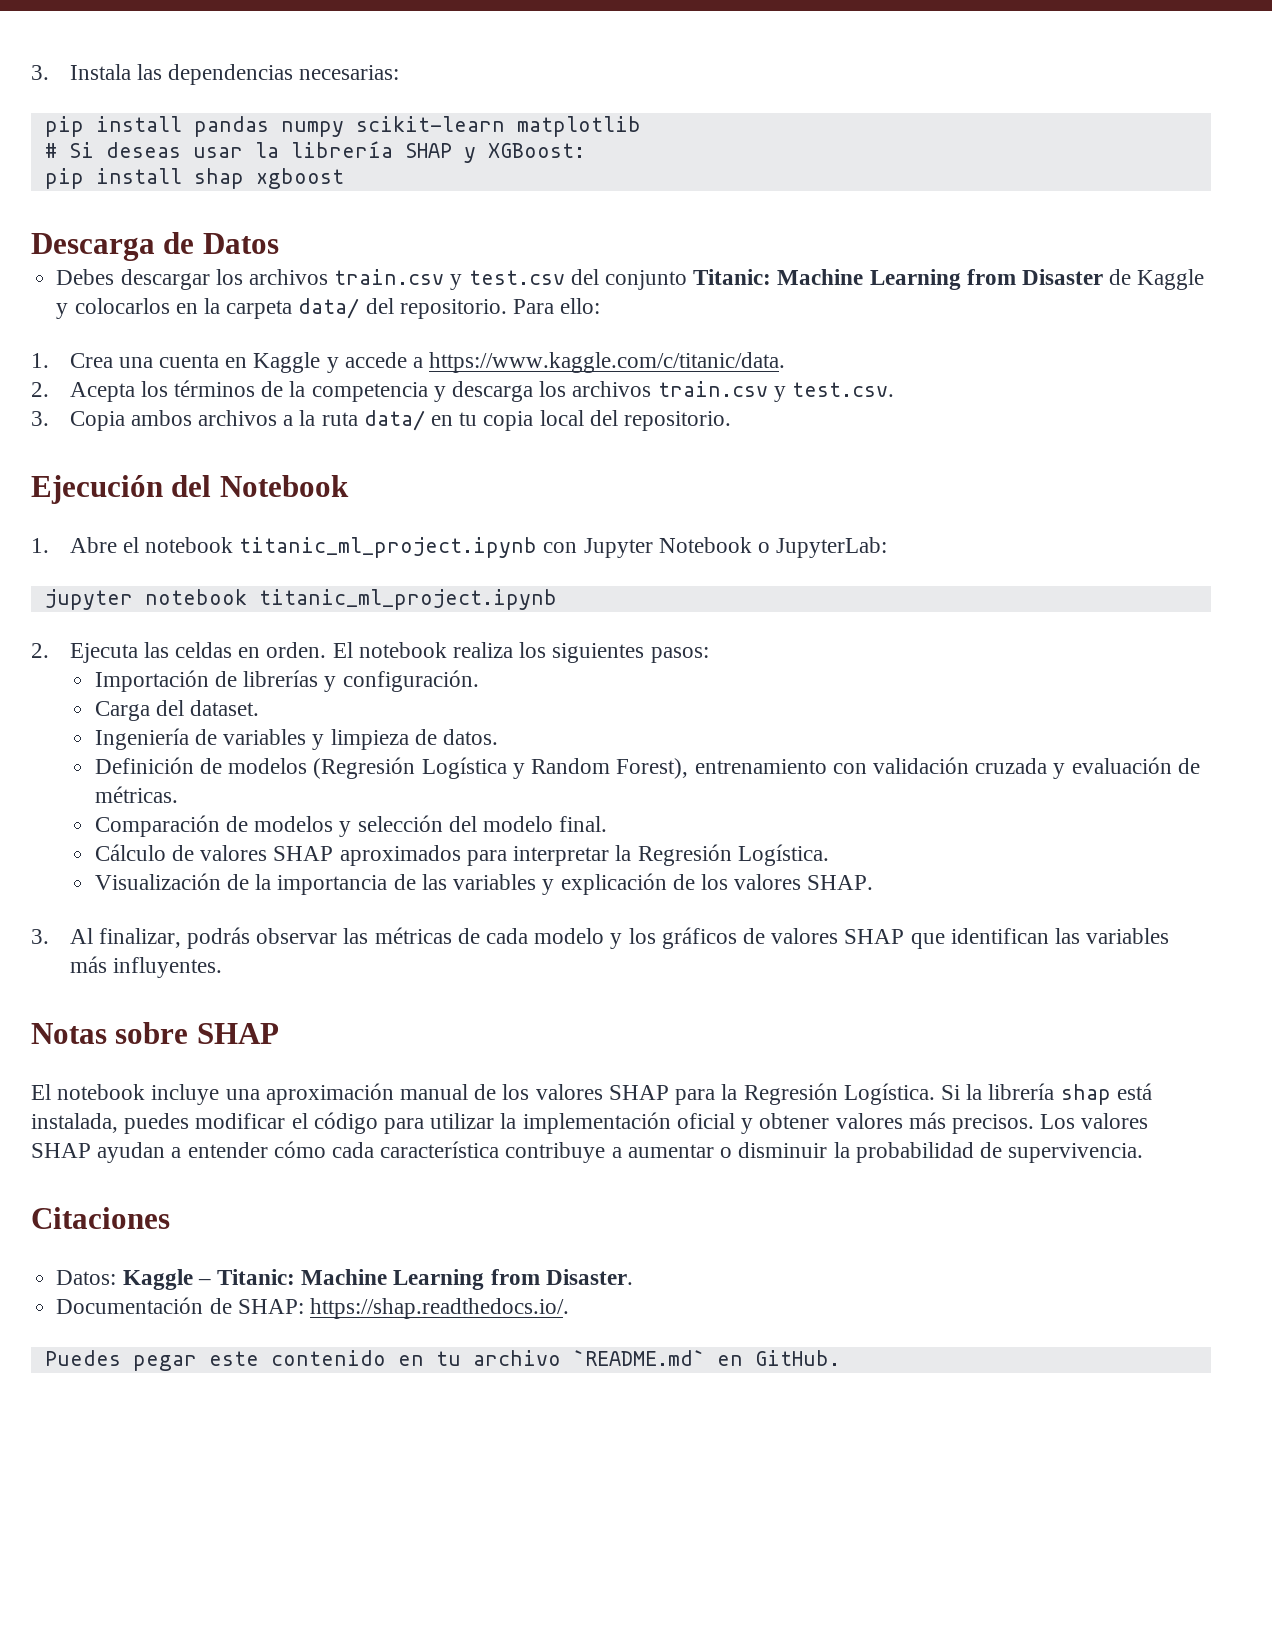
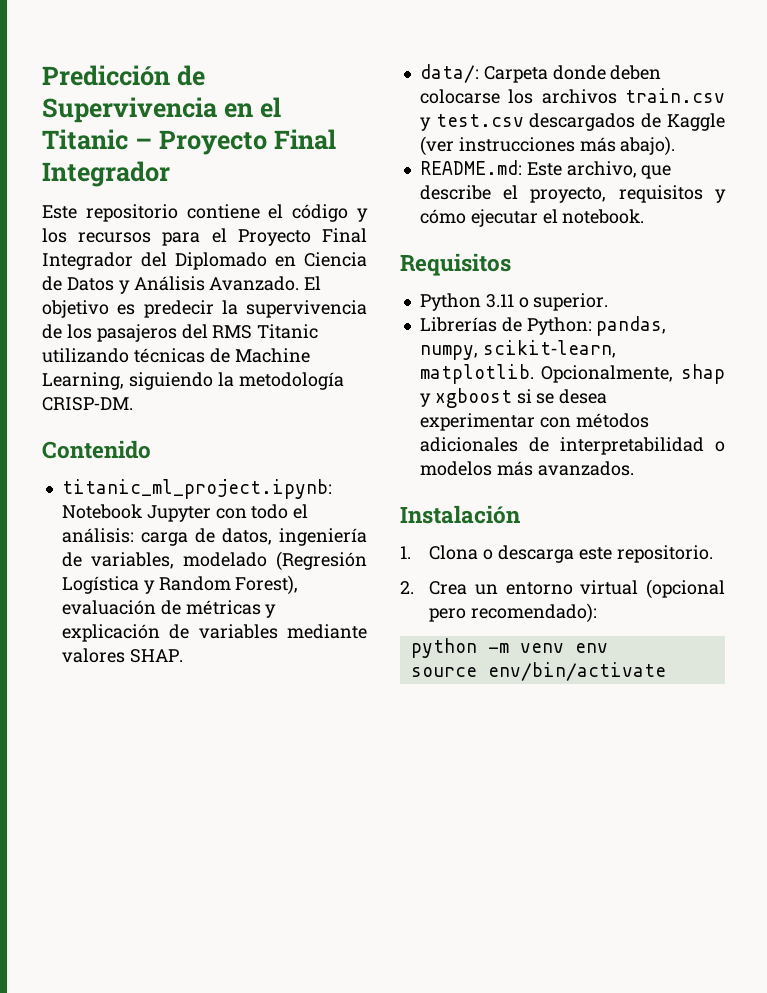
[31,64,400,85] [44,116,641,137] [44,141,585,163] [44,168,344,189] [31,232,279,261] [56,269,210,290] 3. Instala las dependencias necesarias: // pip install pandas numpy scikit-learn matplotlib // # Si deseas usar la librería SHAP y XGBoost: // pip install shap xgboost // Descarga de Datos // Debes descargar -> [42,65,205,86] [42,97,281,123] [42,129,336,155] [42,161,170,187] [42,204,369,222] [42,228,367,246] [42,252,367,270] [42,276,322,294] [42,300,367,318] [42,324,319,342] [42,348,310,363] [42,372,344,390] [42,397,133,411] [42,440,151,459] [61,479,332,499] [61,504,309,522] [61,528,367,546] [61,551,367,571] [61,575,299,595] [61,600,277,618] [61,624,367,642] [61,648,183,663] [419,64,662,83] [419,89,500,104] Predicción de Supervivencia en el Titanic – Proyecto Final Integrador // Este repositorio contiene el código y los recursos para el Proyecto Final Integrador del Diplomado en Ciencia de Datos y Análisis Avanzado. El objetivo es predecir la supervivencia de los pasajeros del RMS Titanic utilizando técnicas de Machine Learning, siguiendo la metodología CRISP‑DM. // Contenido // titanic_ml_project.ipynb: Notebook Jupyter con todo el análisis: carga de datos, ingeniería de variables, modelado (Regresión Logística y Random Forest), evaluación de métricas y explicación de variables mediante valores SHAP. // data/: Carpeta donde deben colocarse
[570,269,1205,290] [56,298,601,319] [31,352,786,373] [31,380,895,402] [31,410,732,431] [31,475,349,504] [31,537,888,558] [44,589,557,610] [31,642,709,663] [94,670,479,692] [94,700,260,721] [94,728,499,750] [94,757,1200,779] [94,786,178,803] [94,815,608,837] [94,844,829,866] [94,873,874,895] [31,927,1170,949] [69,956,222,978] [31,1022,279,1044] [31,1083,1152,1105] [31,1112,1149,1134] [31,1141,1144,1163] [31,1207,170,1229] [56,1269,633,1290] [56,1297,569,1319] [44,1350,840,1371] del conjunto Titanic: Machine Learning from Disaster de Kaggle y colocarlos en la carpeta data/ del repositorio. Para ello: // 1. Crea una cuenta en Kaggle y accede a https://www.kaggle.com/c/titanic/data. // 2. Acepta los términos de la competencia y descarga los archivos train.csv y test.csv. // 3. Copia ambos archivos a la ruta data/ en tu copia local del repositorio. // Ejecución del Notebook // 1. Abre el notebook titanic_ml_project.ipynb con Jupyter Notebook o JupyterLab: // jupyter notebook titanic_ml_project.ipynb // 2. Ejecuta las celdas en orden. El notebook realiza los siguientes pasos: // Importación de librerías y configuración. // Carga del dataset. // Ingeniería de variables y limpieza de datos. // Definición de modelos (Regresión Logística y Random Forest), entrenamiento con validación cruzada y evaluación de métricas. // Comparación de modelos y selección del modelo final. // Cálculo de valores SHAP aproximados para interpretar la Regresión Logística. // Visualización de la importancia de las variables y explicación de los valores SHAP. // 3. Al finalizar, podrás observar las métricas de cada modelo y los gráficos de valores SHAP que identifican las variables más influyentes. // Notas sobre SHAP // El notebook incluye una aproximación manual de los valores SHAP para la Regresión Logística. Si la librería shap está instalada, puedes modificar el código para utilizar la implementación oficial y obtener valores más precisos. Los valores SHAP ayudan a entender cómo cada característica contribuye a aumentar o disminuir la probabilidad de supervivencia. // Citaciones // Datos: Kaggle – Titanic: Machine Learning from Disaster. // Documentación de SHAP: https://shap.readthedocs.io/. // Puedes pegar este contenido en tu archivo `README.md` en GitHub. -> [529,113,725,131] [419,136,676,156] [419,160,672,179] [419,185,726,203] [419,209,645,227] [400,253,511,276] [419,293,609,311] [419,316,667,336] [419,340,616,360] [419,364,725,384] [419,388,608,408] [419,413,649,431] [419,437,725,455] [419,461,634,476] [400,505,520,524] [400,545,713,563] [400,579,725,599] [429,603,598,623] [410,638,608,658] [410,662,666,681] descargados de Kaggle (ver instrucciones más abajo). // README.md: Este archivo, que describe el proyecto, requisitos y cómo ejecutar el notebook. // Requisitos // Python 3.11 o superior. // Librerías de Python: pandas, numpy, scikit‑learn, matplotlib. Opcionalmente, shap y xgboost si se desea experimentar con métodos adicionales de interpretabilidad o modelos más avanzados. // Instalación // 1. Clona o descarga este repositorio. // 2. Crea un entorno virtual (opcional pero recomendado): // python -m venv env // source env/bin/activate

